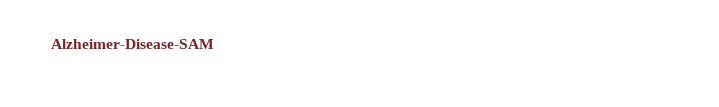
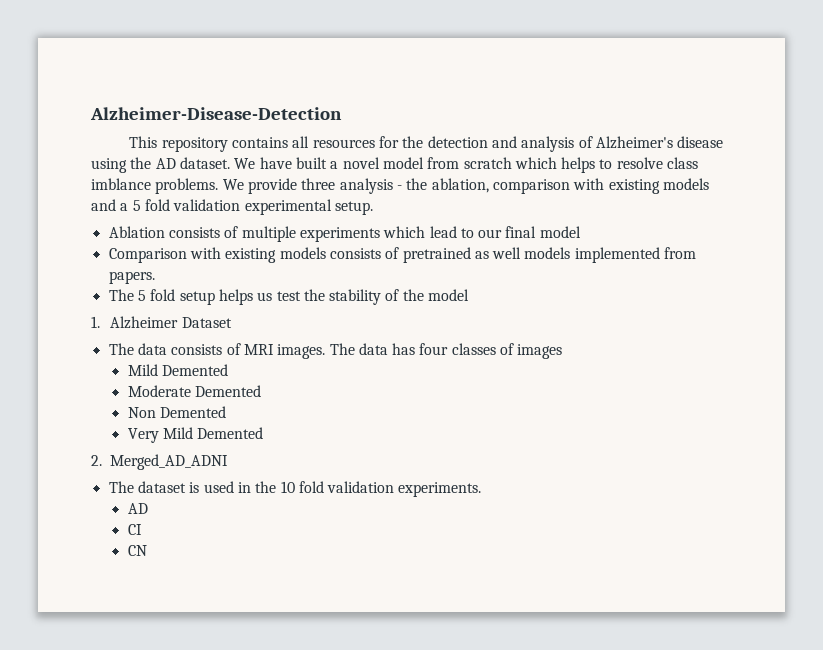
[51,39,214,49] Alzheimer-Disease-SAM -> [90,107,342,120] [129,136,724,152] [91,157,699,173] [91,178,709,194] [91,199,373,215] [108,226,581,242] [108,247,697,263] [108,271,155,284] [108,289,470,305] [91,316,232,329] [108,343,563,359] [127,364,229,376] [127,385,262,397] [127,406,227,418] [127,427,264,443] [91,454,229,470] [108,481,482,497] [127,503,148,514] [127,524,142,535] [127,545,147,556] Alzheimer-Disease-Detection // This repository contains all resources for the detection and analysis of Alzheimer's disease using the AD dataset. We have built a novel model from scratch which helps to resolve class imblance problems. We provide three analysis - the ablation, comparison with existing models and a 5 fold validation experimental setup. // Ablation consists of multiple experiments which lead to our final model // Comparison with existing models consists of pretrained as well models implemented from papers. // The 5 fold setup helps us test the stability of the model // 1. Alzheimer Dataset // The data consists of MRI images. The data has four classes of images // Mild Demented // Moderate Demented // Non Demented // Very Mild Demented // 2. Merged_AD_ADNI // The dataset is used in the 10 fold validation experiments. // AD // CI // CN

